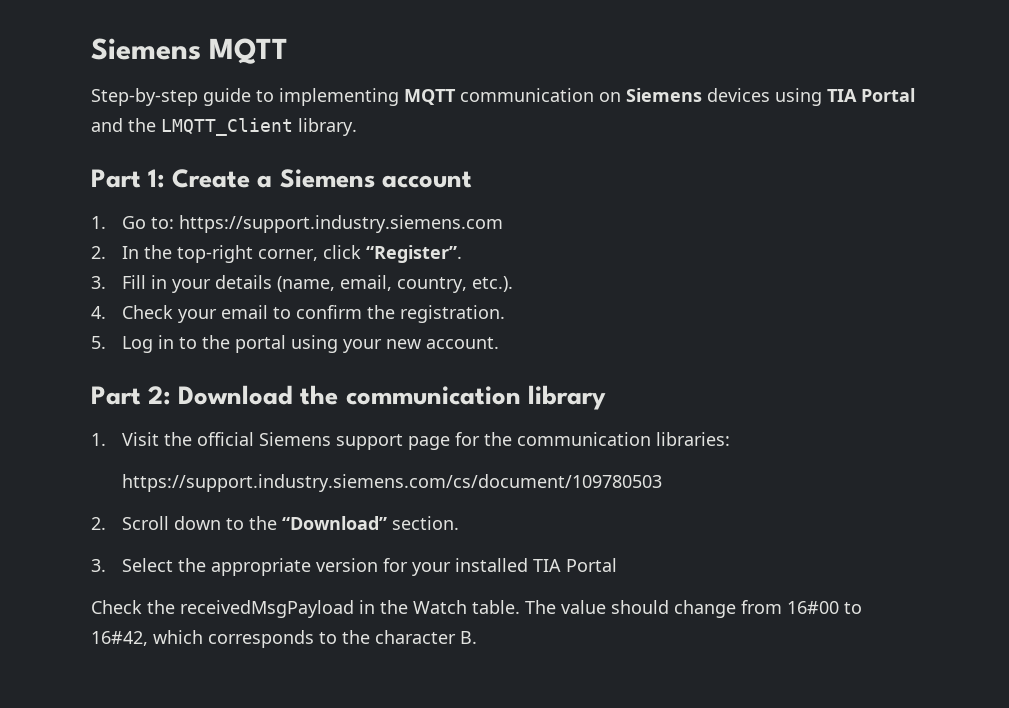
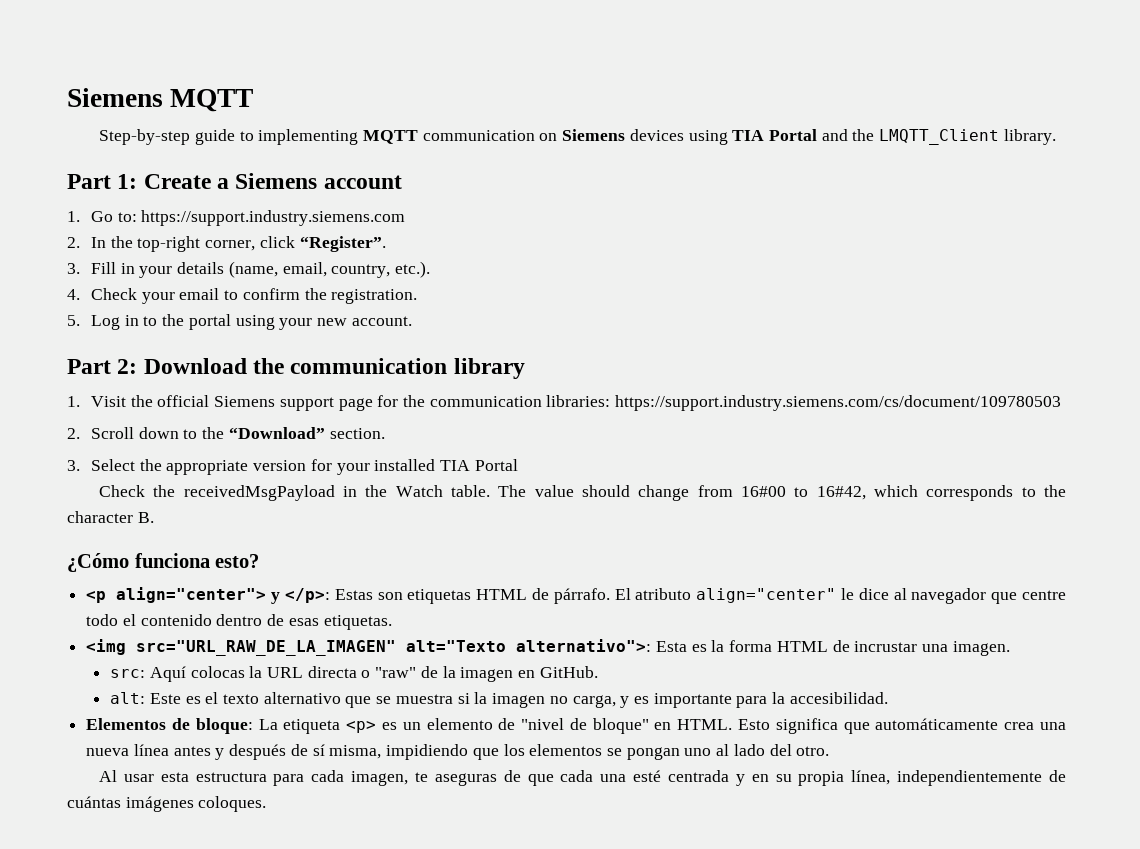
(730, 439) // -> (611, 401) none
(477, 637) none -> [67,553,260,572] [86,587,1066,604] [86,614,392,630] [86,639,1010,656] [110,666,598,682] [110,692,888,708] [86,718,1067,734] [86,744,830,760] [99,770,1066,786] [67,796,267,812] // ¿Cómo funciona esto? // <p align="center"> y </p>: Estas son etiquetas HTML de párrafo. El atributo align="center" le dice al navegador que centre todo el contenido dentro de esas etiquetas. // <img src="URL_RAW_DE_LA_IMAGEN" alt="Texto alternativo">: Esta es la forma HTML de incrustar una imagen. // src: Aquí colocas la URL directa o "raw" de la imagen en GitHub. // alt: Este es el texto alternativo que se muestra si la imagen no carga, y es importante para la accesibilidad. // Elementos de bloque: La etiqueta <p> es un elemento de "nivel de bloque" en HTML. Esto significa que automáticamente crea una nueva línea antes y después de sí misma, impidiendo que los elementos se pongan uno al lado del otro. // Al usar esta estructura para cada imagen, te aseguras de que cada una esté centrada y en su propia línea, independientemente de cuántas imágenes coloques.

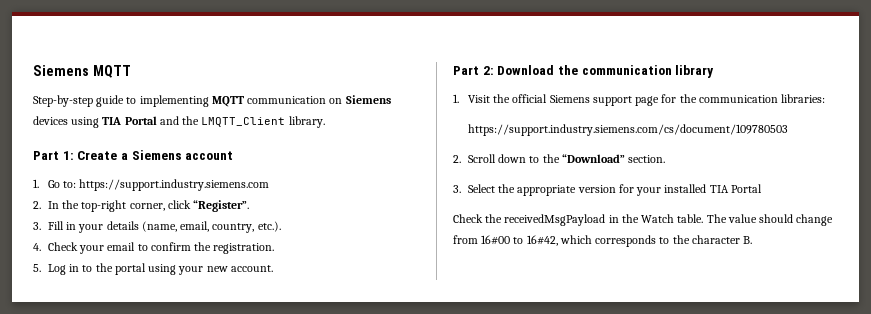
(611, 401) none -> (826, 98) //
[67,553,260,572] [86,587,1066,604] [86,614,392,630] [86,639,1010,656] [110,666,598,682] [110,692,888,708] [86,718,1067,734] [86,744,830,760] [99,770,1066,786] [67,796,267,812] // ¿Cómo funciona esto? // <p align="center"> y </p>: Estas son etiquetas HTML de párrafo. El atributo align="center" le dice al navegador que centre todo el contenido dentro de esas etiquetas. // <img src="URL_RAW_DE_LA_IMAGEN" alt="Texto alternativo">: Esta es la forma HTML de incrustar una imagen. // src: Aquí colocas la URL directa o "raw" de la imagen en GitHub. // alt: Este es el texto alternativo que se muestra si la imagen no carga, y es importante para la accesibilidad. // Elementos de bloque: La etiqueta <p> es un elemento de "nivel de bloque" en HTML. Esto significa que automáticamente crea una nueva línea antes y después de sí misma, impidiendo que los elementos se pongan uno al lado del otro. // Al usar esta estructura para cada imagen, te aseguras de que cada una esté centrada y en su propia línea, independientemente de cuántas imágenes coloques. -> (753, 240) none

